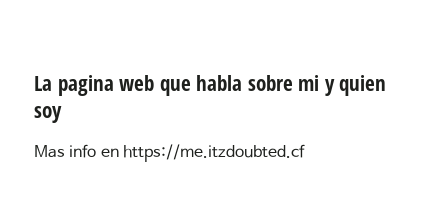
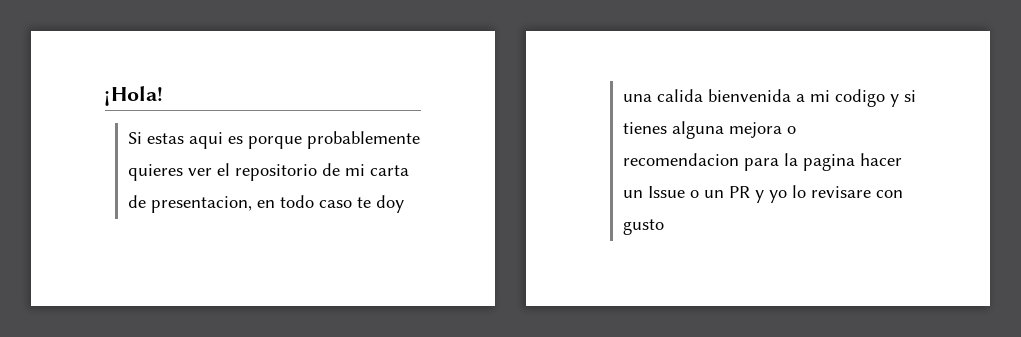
[34,75,387,96] [34,106,62,123] [34,144,305,162] La pagina web que habla sobre mi y quien soy // Mas info en https://me.itzdoubted.cf -> [105,86,163,106] [127,131,420,149] [127,163,409,181] [127,195,404,213] [622,89,916,107] [622,121,796,139] [622,153,902,171] [622,185,903,203] [622,219,664,235] ¡Hola! // Si estas aqui es porque probablemente quieres ver el repositorio de mi carta de presentacion, en todo caso te doy una calida bienvenida a mi codigo y si tienes alguna mejora o recomendacion para la pagina hacer un Issue o un PR y yo lo revisare con gusto

